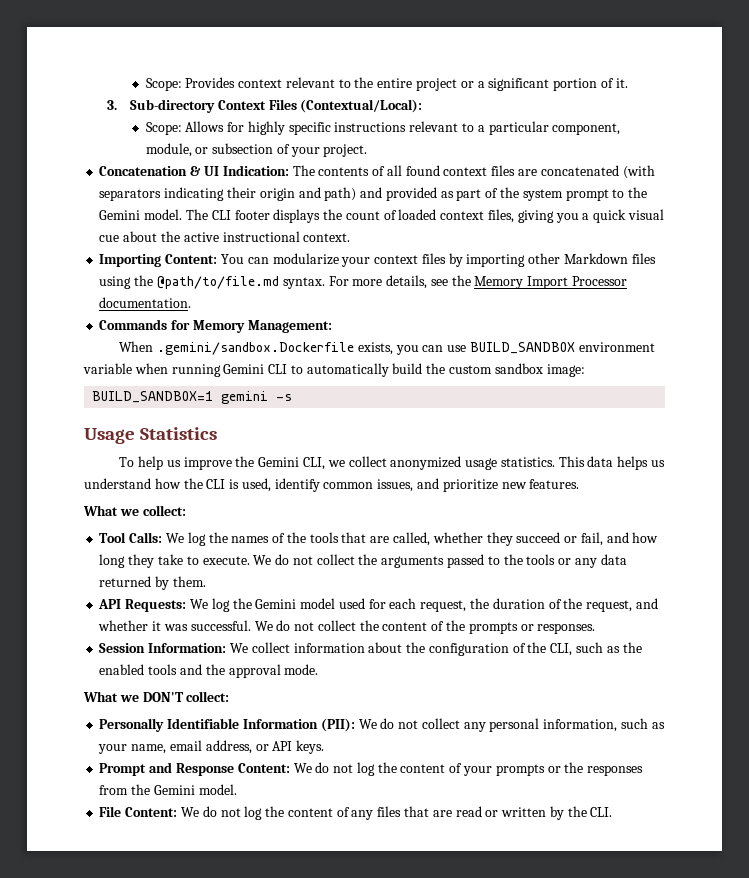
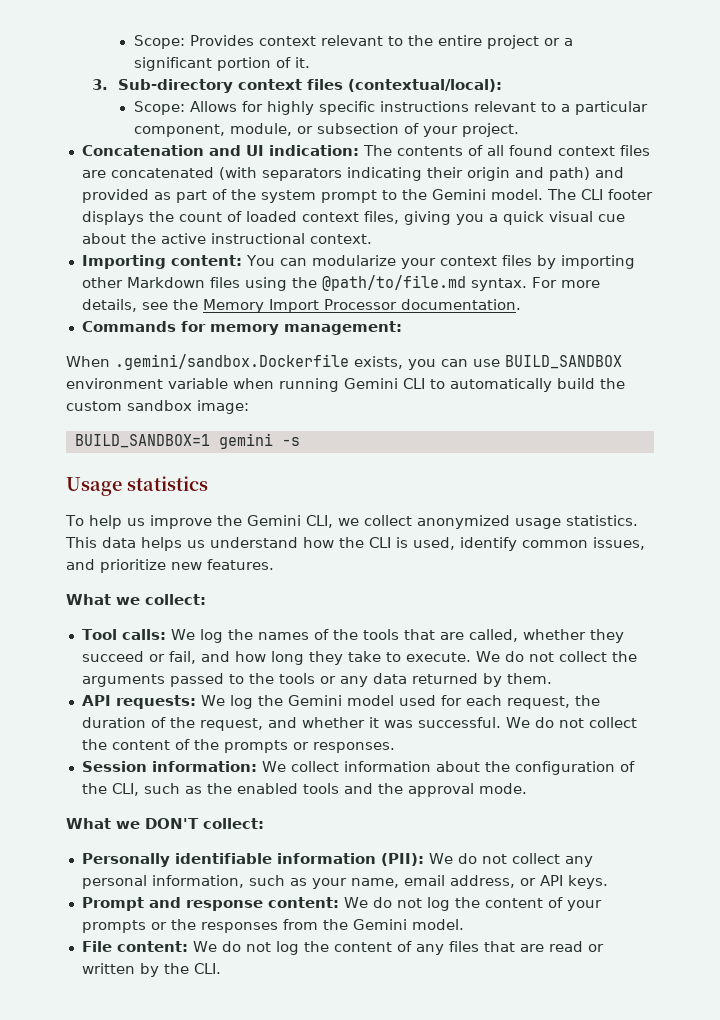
[217,99,423,113] Context Files (Contextual/Local): -> [237,79,502,92] context files (contextual/local):
[190,165,289,176] & UI Indication: -> [208,145,359,156] and UI indication:
[165,254,218,264] Content: -> [170,255,242,266] content:
[192,320,332,333] Memory Management: -> [209,321,402,335] memory management:
[140,427,218,440] Statistics -> [127,476,208,491] statistics
[129,532,163,543] Calls: -> [121,629,166,640] calls:
[125,599,187,612] Requests: -> [115,695,196,709] requests:
[148,643,227,653] Information: -> [151,761,257,772] information:
[167,718,318,729] Identifiable Information -> [174,853,376,864] identifiable information
[175,763,290,776] Response Content: -> [185,897,339,911] response content:
[125,807,178,817] Content: -> [116,941,188,952] content:

